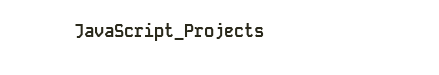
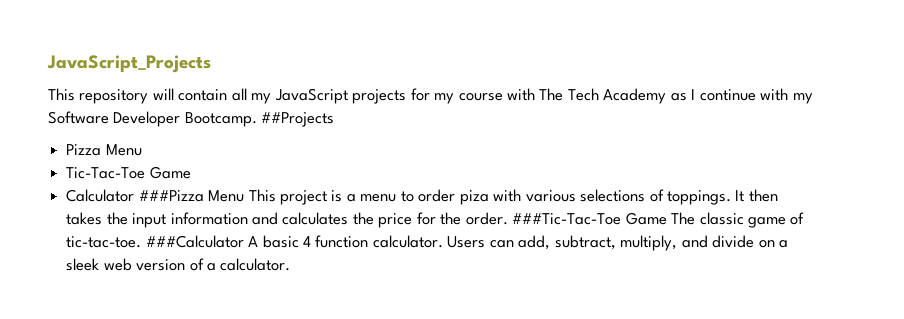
(264, 31) none -> [48,88,813,104] [48,111,335,127] [66,144,142,156] [66,166,191,179] [66,189,778,205] [66,212,805,228] [66,235,788,251] [66,258,291,271] // This repository will contain all my JavaScript projects for my course with The Tech Academy as I continue with my Software Developer Bootcamp. ##Projects // Pizza Menu // Tic-Tac-Toe Game // Calculator ###Pizza Menu This project is a menu to order piza with various selections of toppings. It then takes the input information and calculates the price for the order. ###Tic-Tac-Toe Game The classic game of tic-tac-toe. ###Calculator A basic 4 function calculator. Users can add, subtract, multiply, and divide on a sleek web version of a calculator.

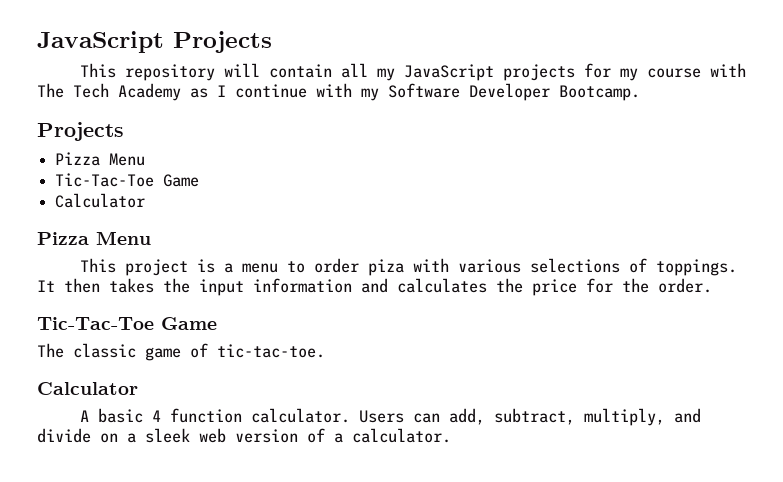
[47,55,211,73] JavaScript_Projects -> [37,31,272,53] JavaScript Projects
[261,112,335,127] ##Projects -> [37,122,124,141] // Projects
[138,190,245,202] ###Pizza Menu -> [37,231,151,245] // Pizza Menu //
[512,212,667,225] ###Tic-Tac-Toe Game -> [37,317,217,330] // Tic-Tac-Toe Game //
[145,235,244,248] ###Calculator -> [37,382,138,395] // Calculator //

